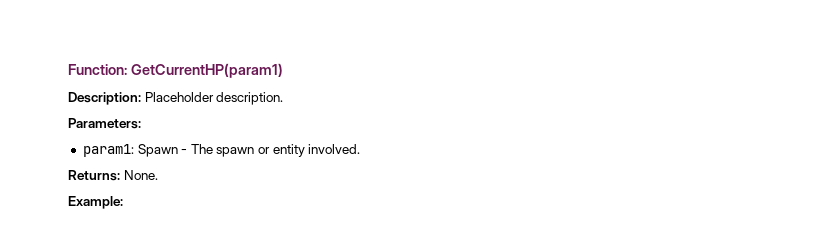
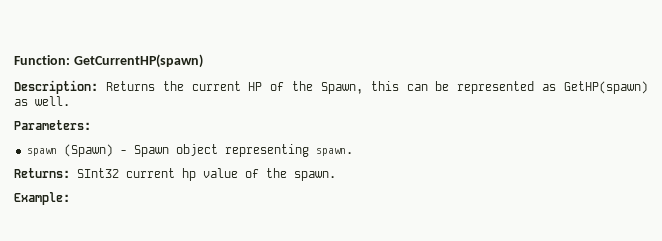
[130,63,283,78] GetCurrentHP(param1) -> [73,54,203,68] GetCurrentHP(spawn)
[144,92,284,105] [68,118,141,129] [82,144,361,157] [68,170,158,181] Placeholder description. // Parameters: // param1: Spawn - The spawn or entity involved. // Returns: None. -> [105,81,648,94] [14,96,70,106] [14,120,91,130] [26,144,353,157] [14,168,336,181] Returns the current HP of the Spawn, this can be represented as GetHP(spawn) as well. // Parameters: // spawn (Spawn) - Spawn object representing spawn. // Returns: SInt32 current hp value of the spawn.

